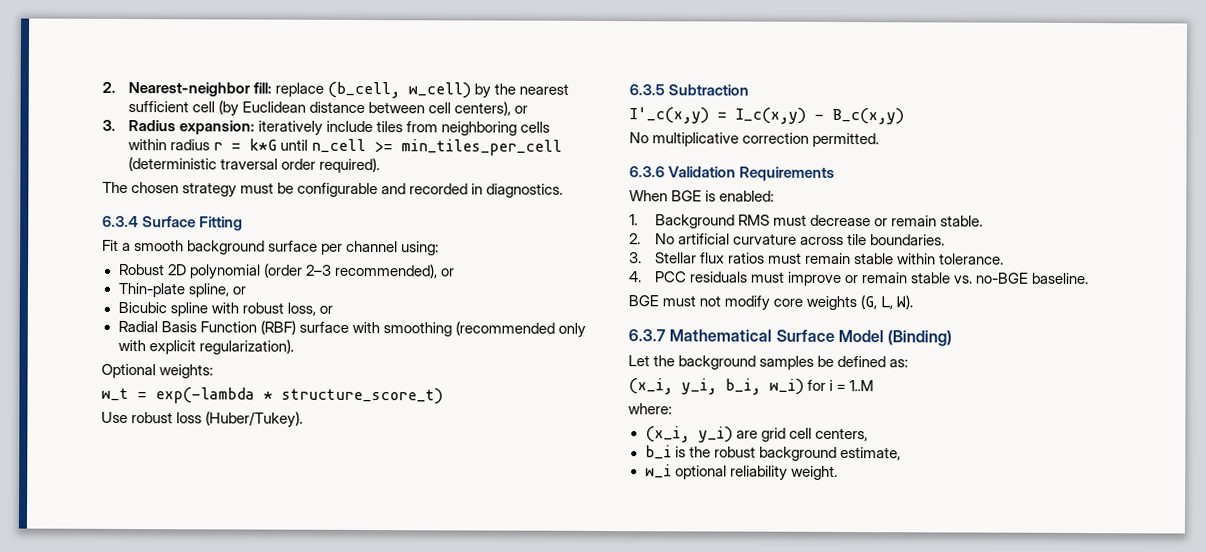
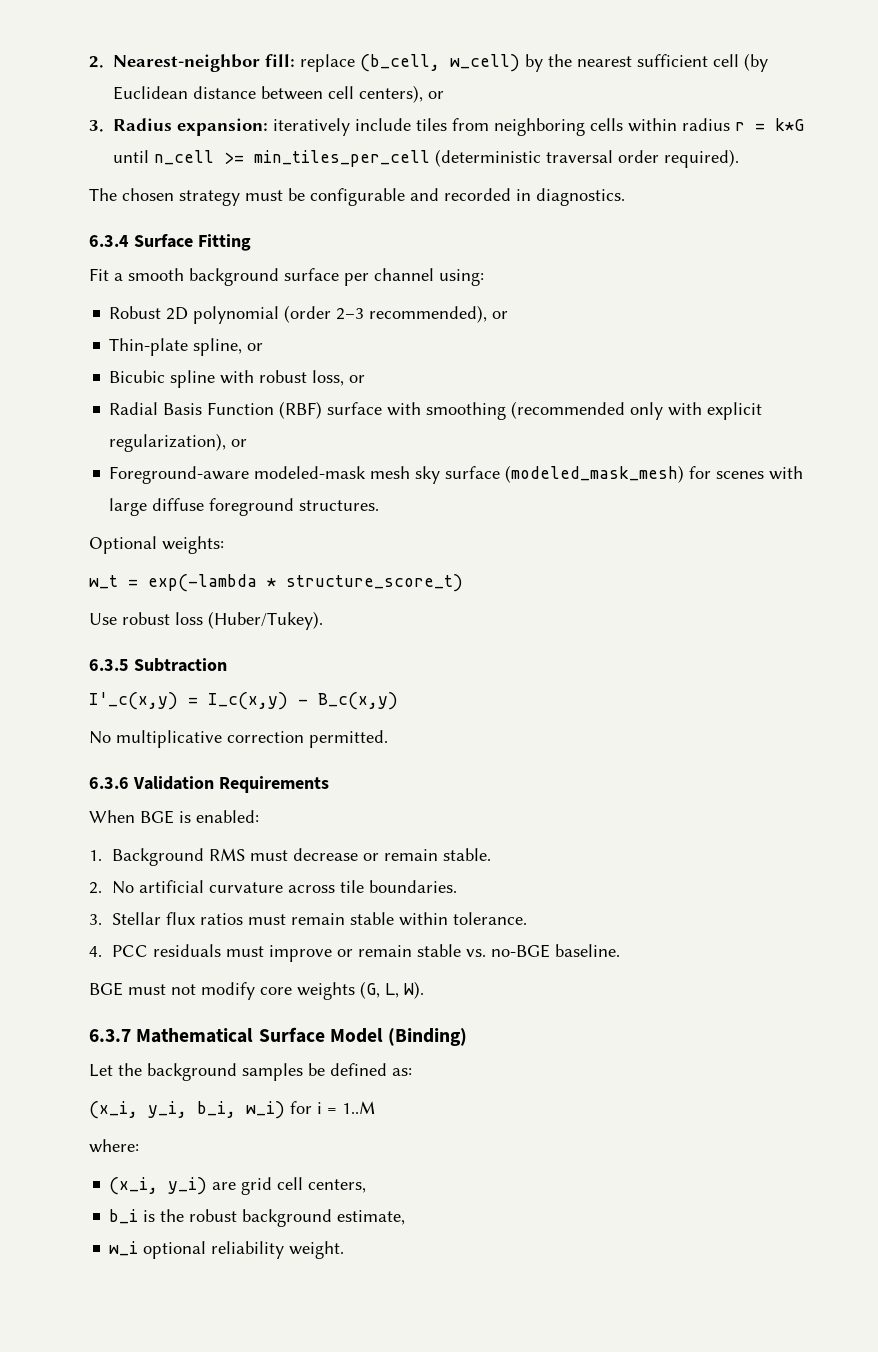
[198,339,294,355] regularization). -> [109,433,248,452] [109,465,804,484] [109,498,380,516] regularization), or // Foreground-aware modeled-mask mesh sky surface (modeled_mask_mesh) for scenes with large diffuse foreground structures.

